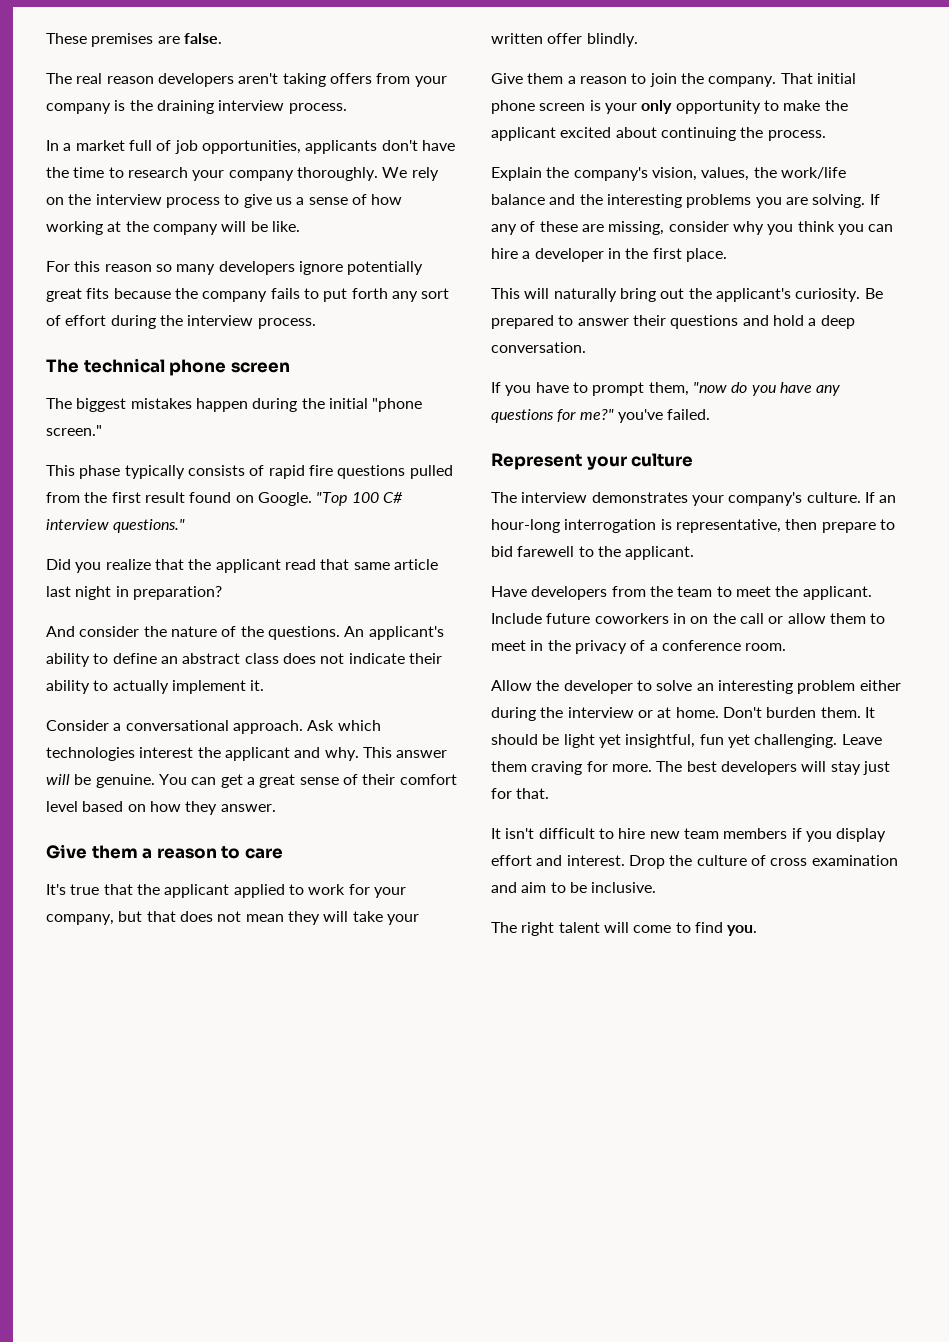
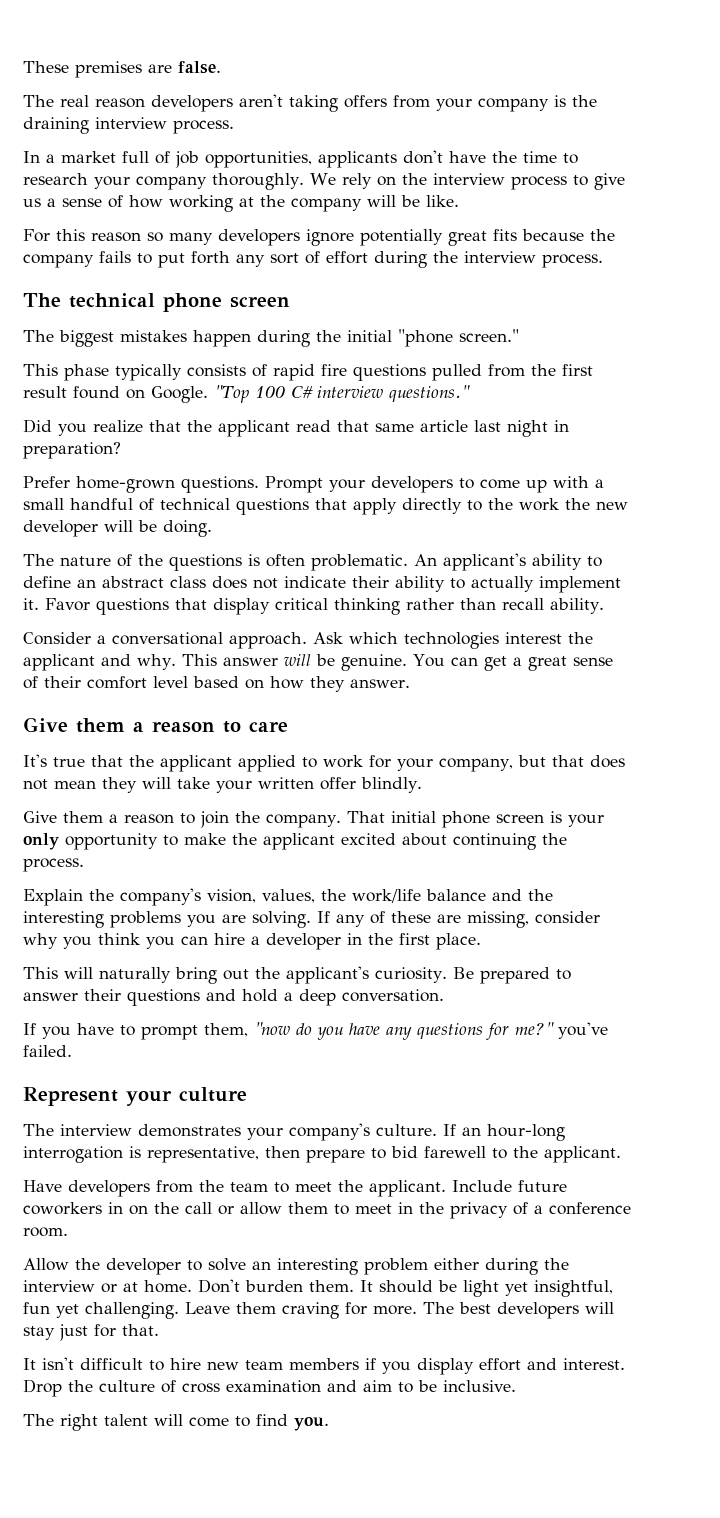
[46,626,340,640] And consider the nature of the questions. -> [23,476,604,493] [23,498,628,515] [23,520,212,537] [23,554,408,571] Prefer home-grown questions. Prompt your developers to come up with a small handful of technical questions that apply directly to the work the new developer will be doing. // The nature of the questions is often problematic.
(265, 685) none -> [45,598,604,615] Favor questions that display critical thinking rather than recall ability.

